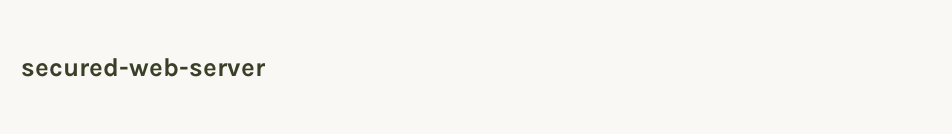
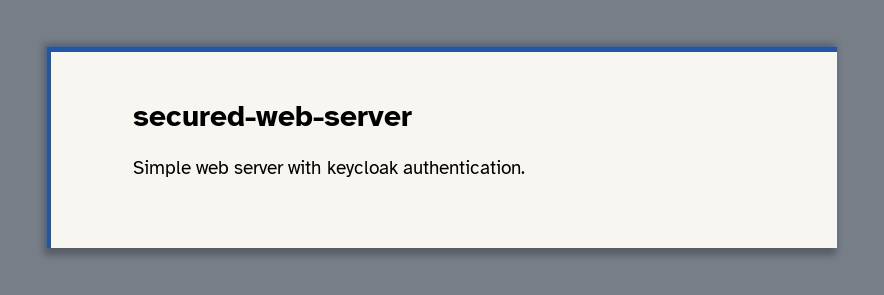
(266, 67) none -> [133,160,525,177] // Simple web server with keycloak authentication.

